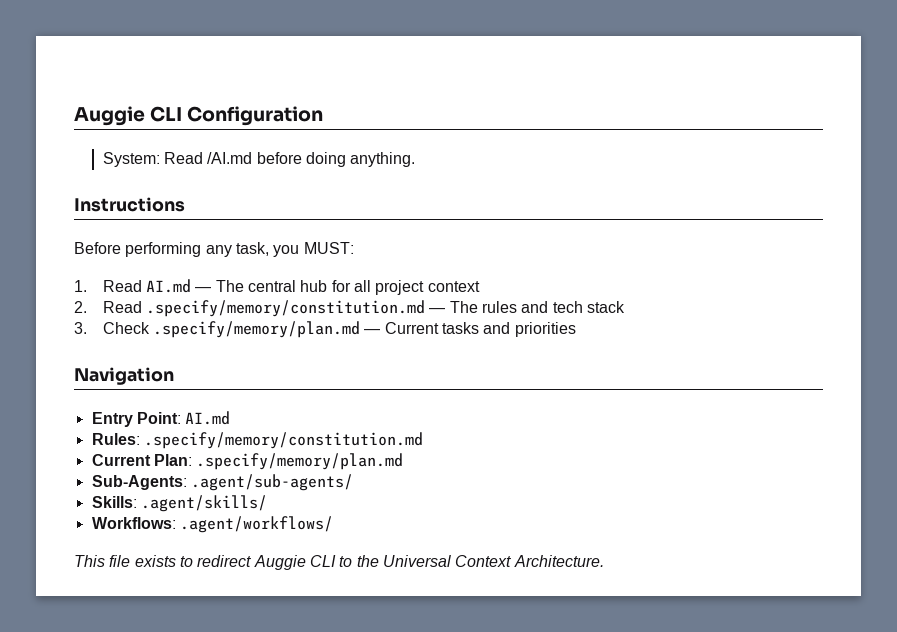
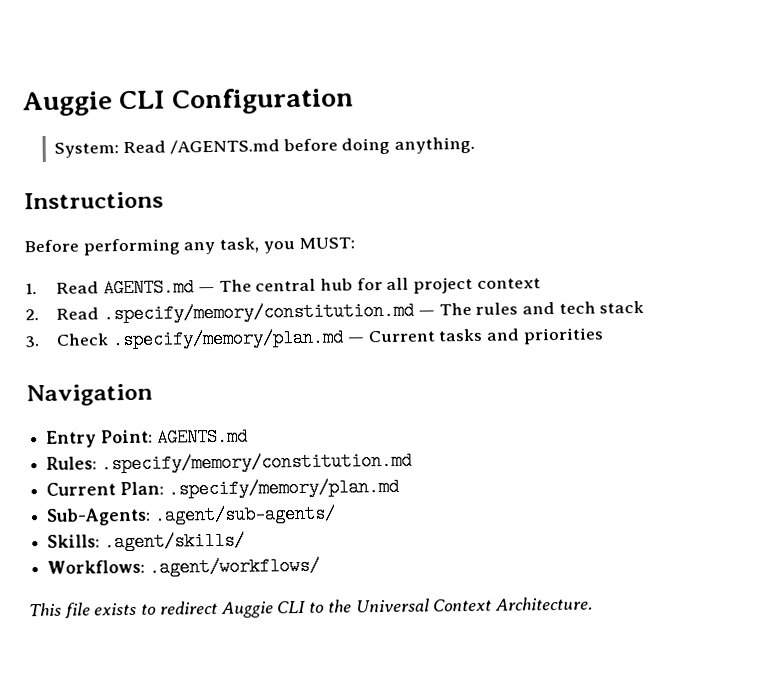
[207,152,253,164] /AI.md -> [169,139,280,155] /AGENTS.md
[146,279,192,293] AI.md -> [103,278,195,298] AGENTS.md
[185,411,231,425] AI.md -> [155,427,248,447] AGENTS.md

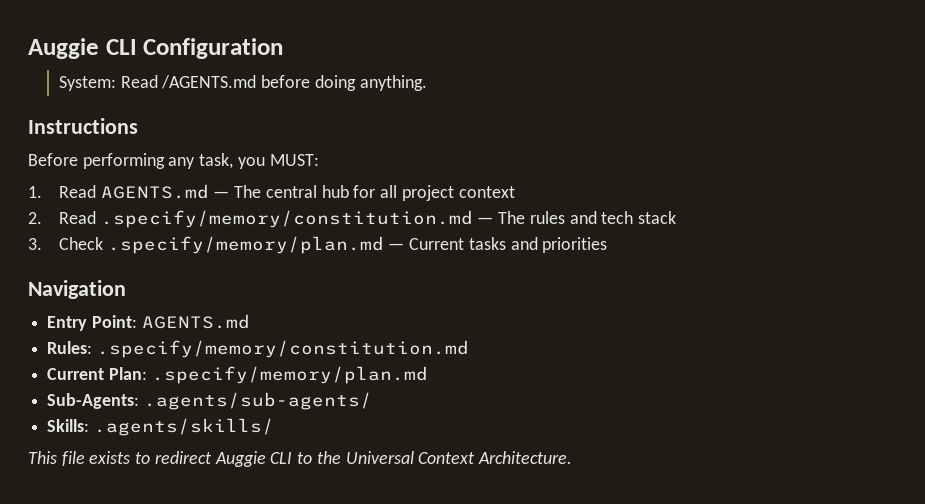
[153,504,336,525] .agent/sub-agents/ -> [143,392,372,410] .agents/sub-agents/
[103,531,245,552] [47,556,320,577] .agent/skills/ // Workflows: .agent/workflows/ -> [93,418,274,436] .agents/skills/

